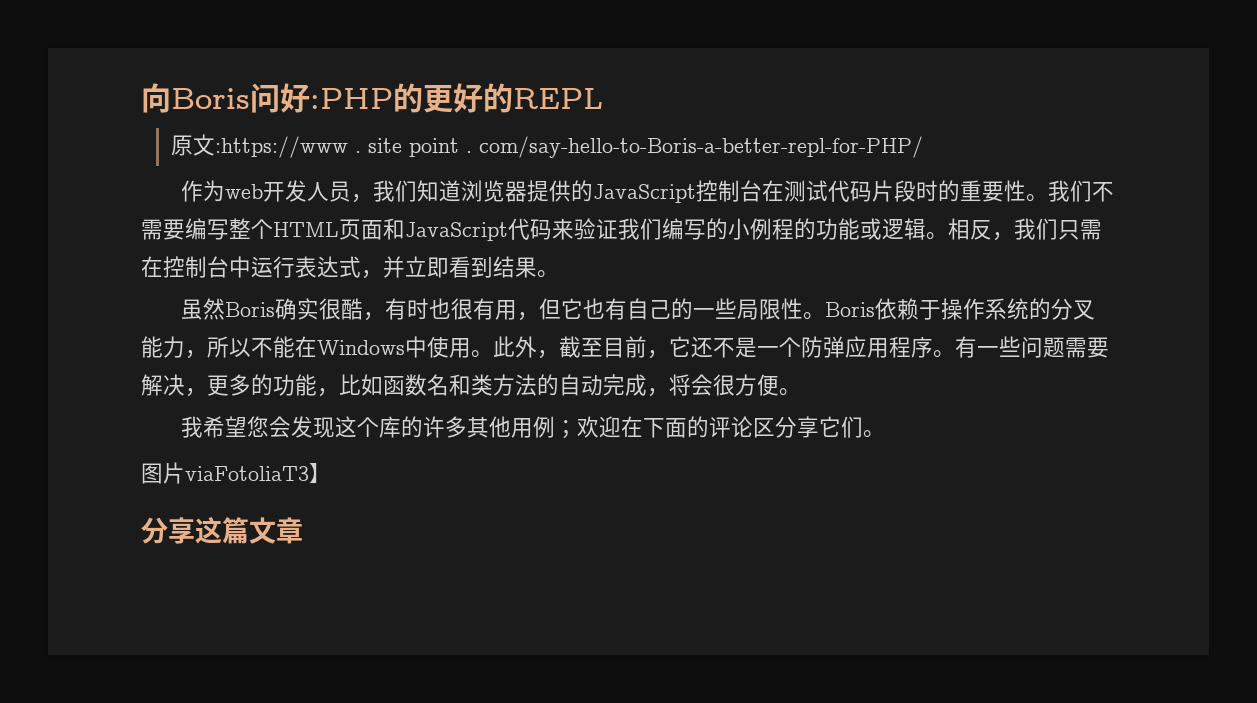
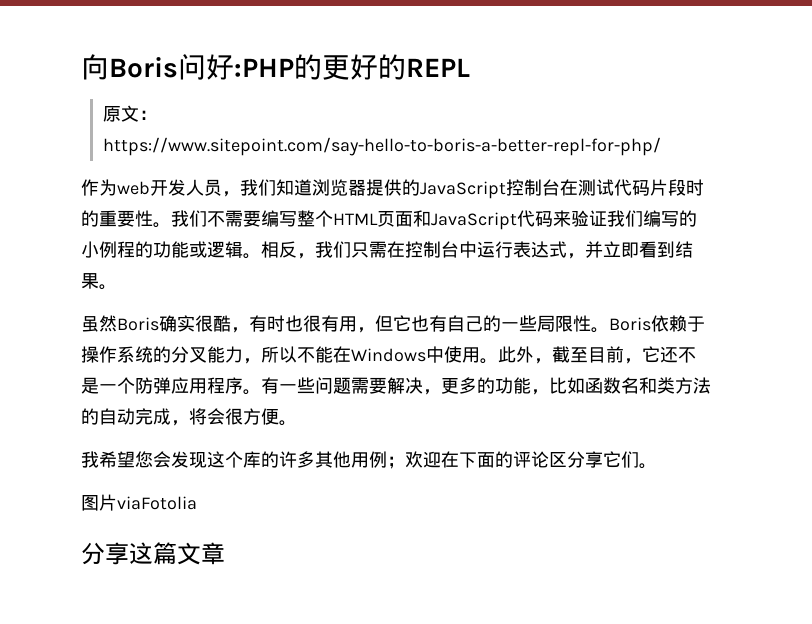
[215,136,924,158] :https://www . site point . com/say-hello-to-Boris-a-better-repl-for-PHP/ -> [138,110,157,120] [102,137,661,156] ：https://www.sitepoint.com/say-hello-to-boris-a-better-repl-for-php/
[185,463,331,484] viaFotoliaT3】 -> [117,496,197,510] viaFotolia

